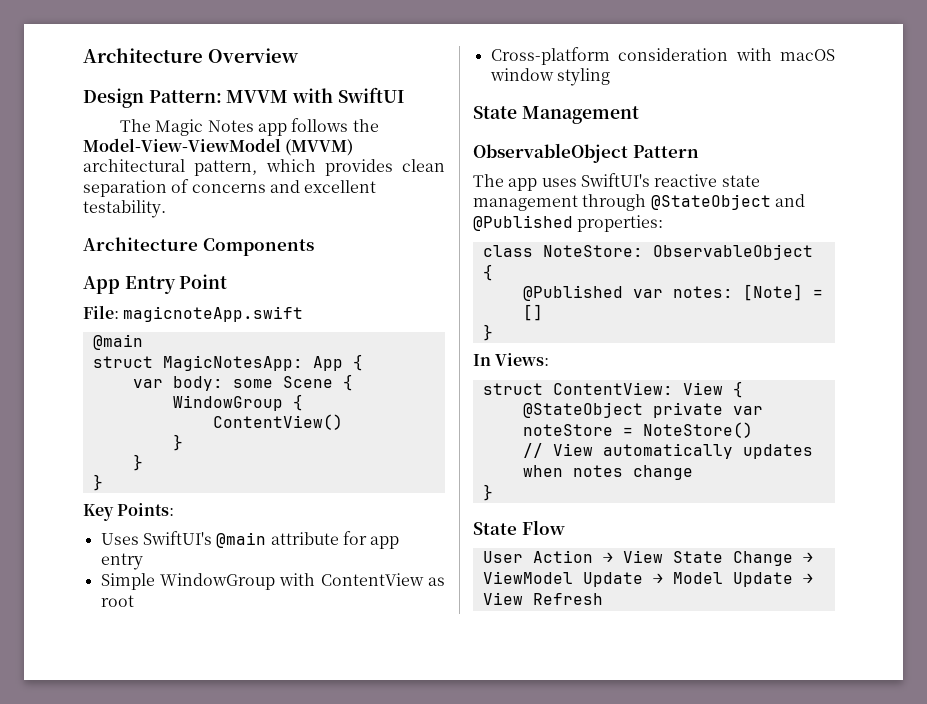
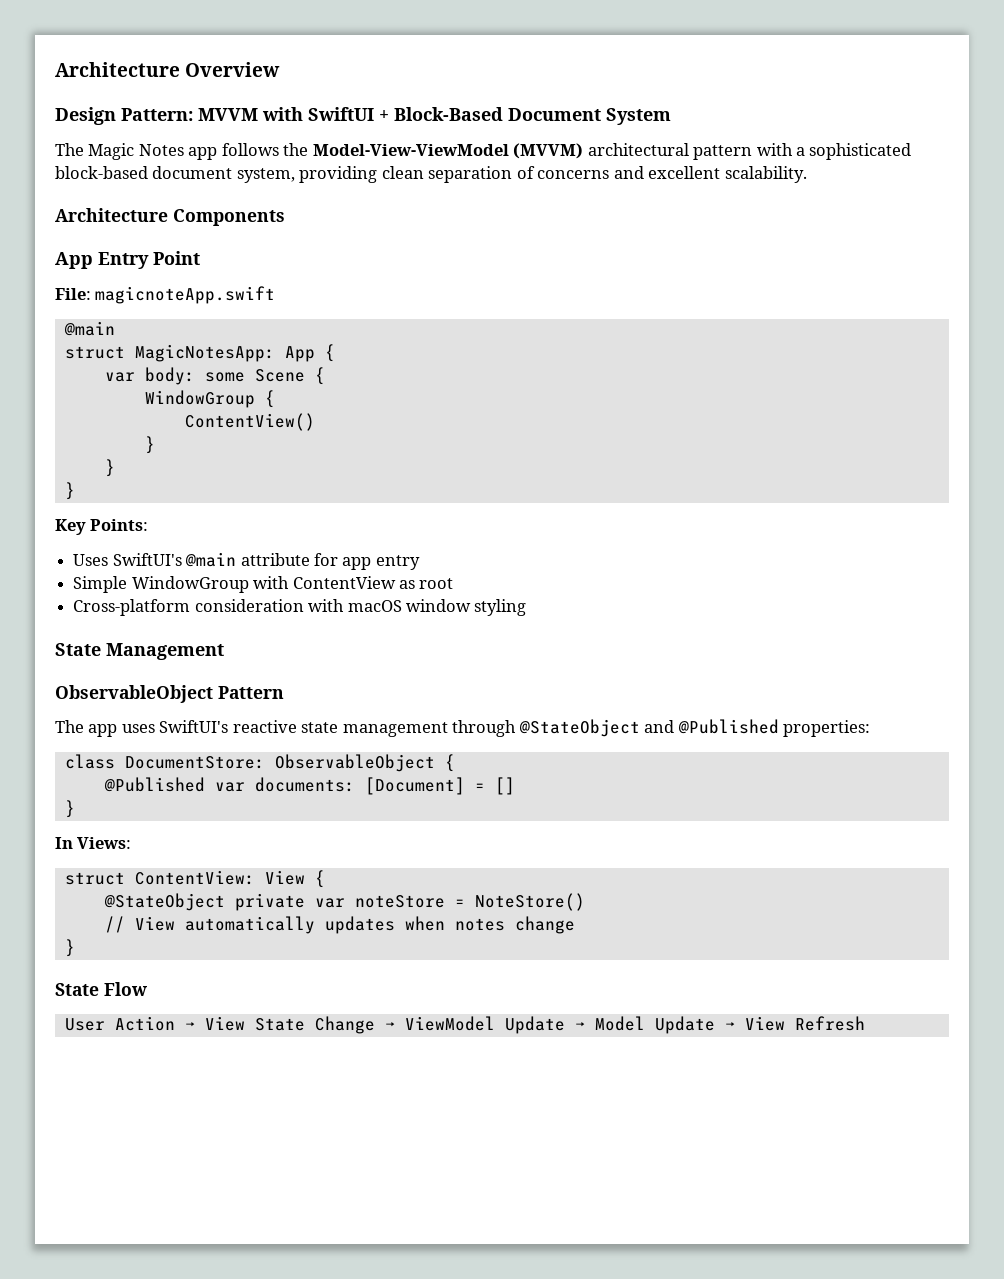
(404, 95) none -> [379,107,671,125] + Block-Based Document System
[194,159,393,176] pattern, which provides -> [693,143,912,160] [55,166,378,183] pattern with a sophisticated block-based document system, providing
[83,200,166,218] testability. -> [724,166,807,183] scalability.
[542,245,643,257] NoteStore: -> [124,756,265,769] DocumentStore:
[672,284,803,301] notes: [Note] -> [254,777,465,795] documents: [Document]

